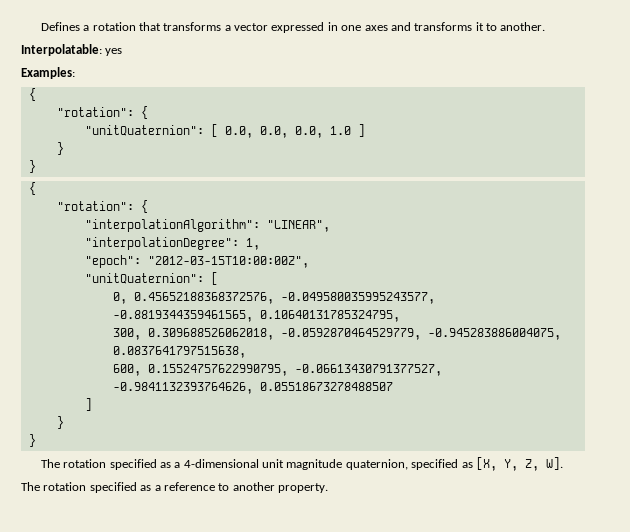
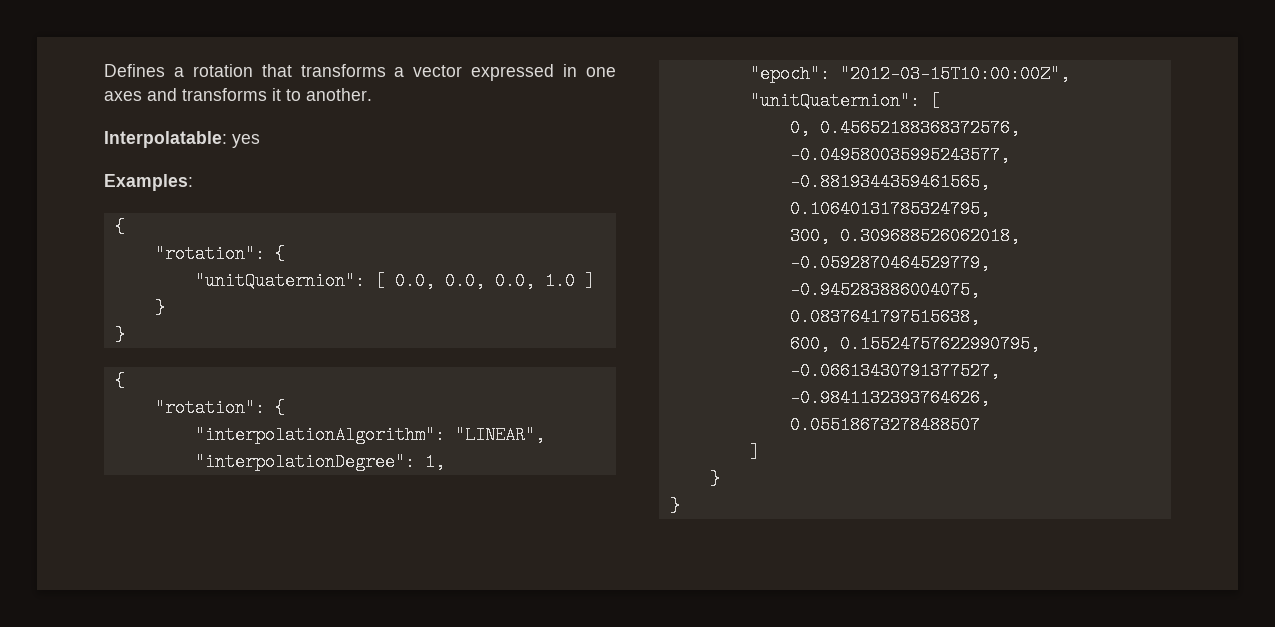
[40,457,563,471] [21,482,328,493] // The rotation specified as a 4-dimensional unit magnitude quaternion, specified as [X, Y, Z, W]. // The rotation specified as a reference to another property. -> (680, 506) none

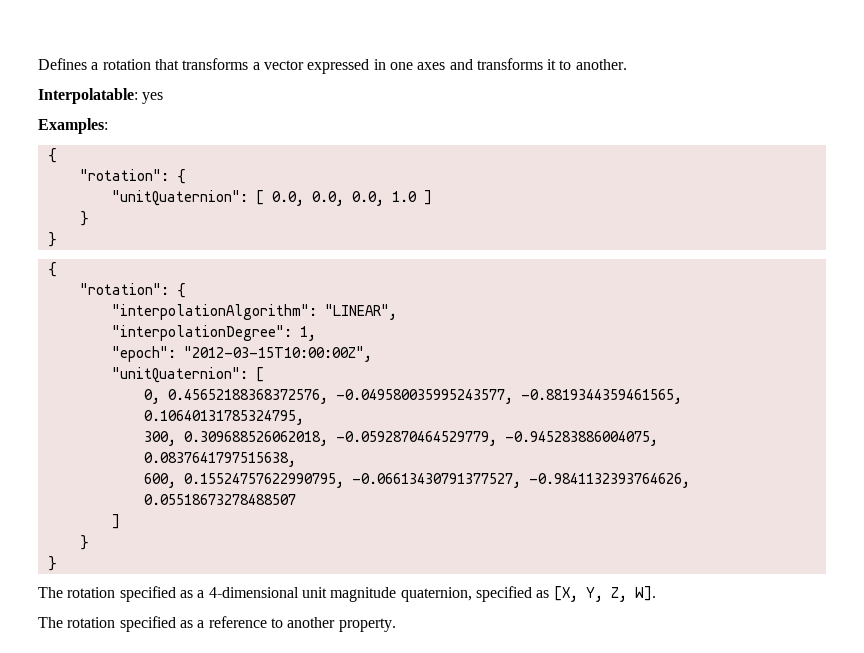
(680, 506) none -> [38,586,656,602] [38,616,396,632] // The rotation specified as a 4-dimensional unit magnitude quaternion, specified as [X, Y, Z, W]. // The rotation specified as a reference to another property.

